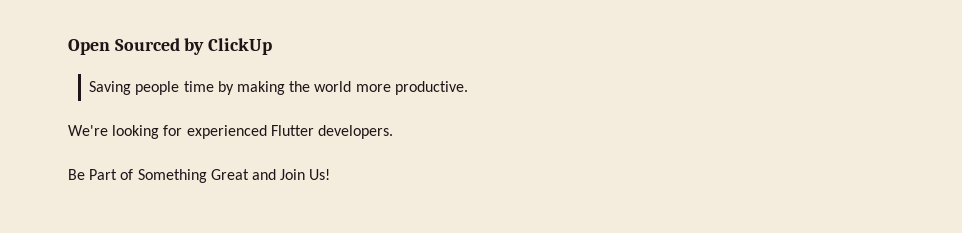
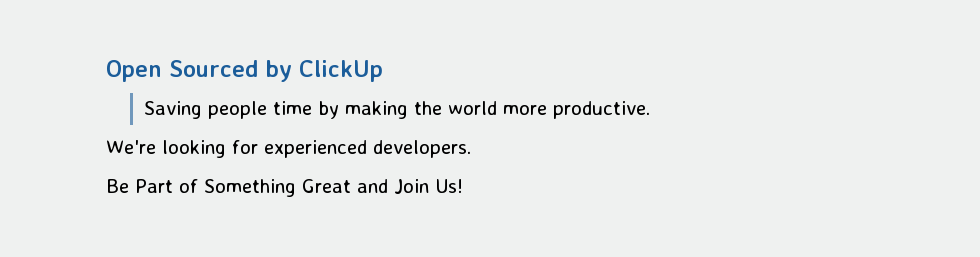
[270,125,314,136] Flutter -> (367, 149) none

